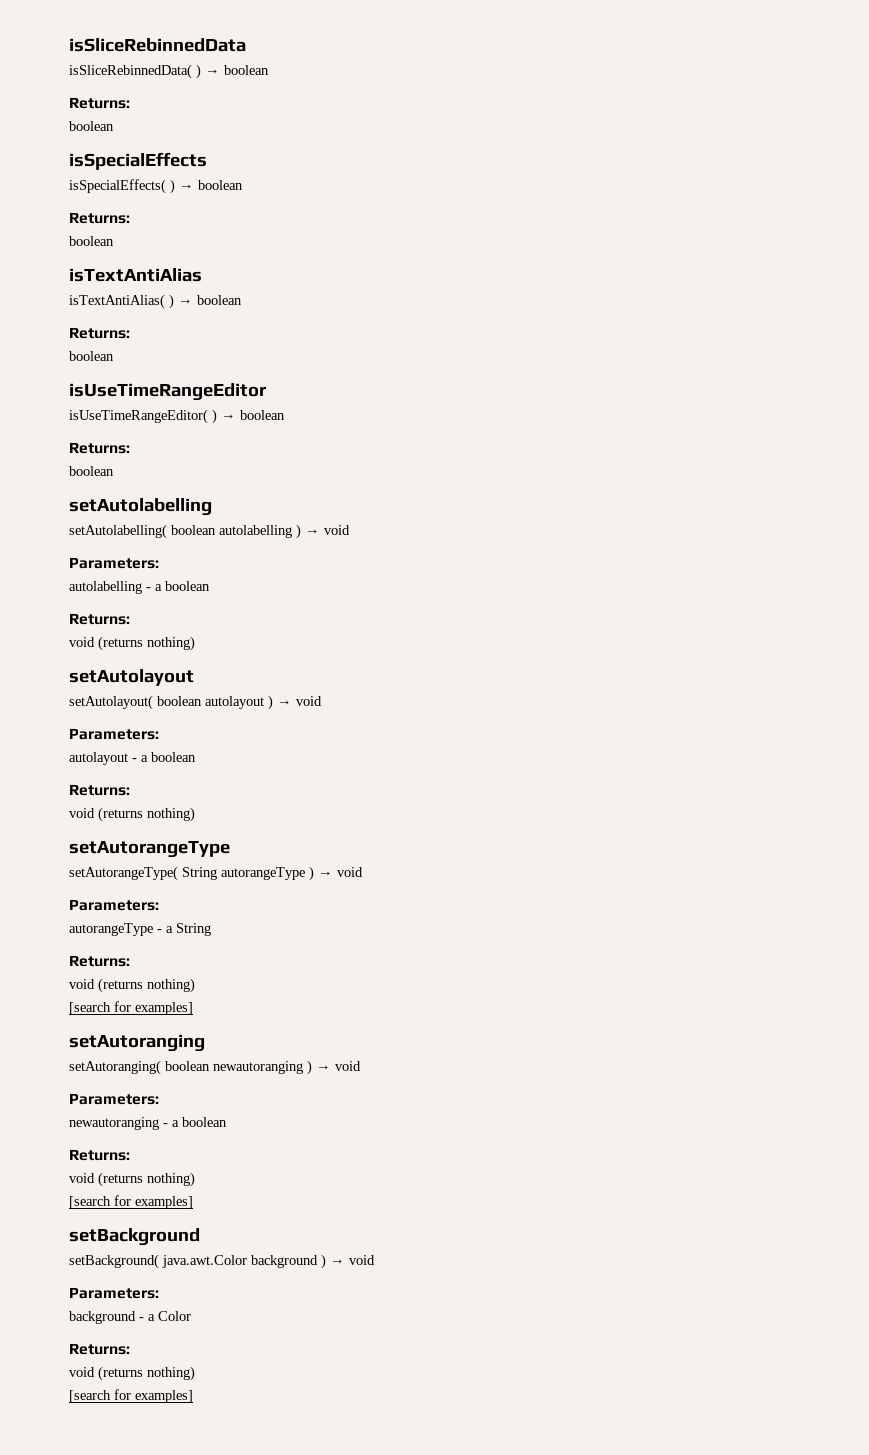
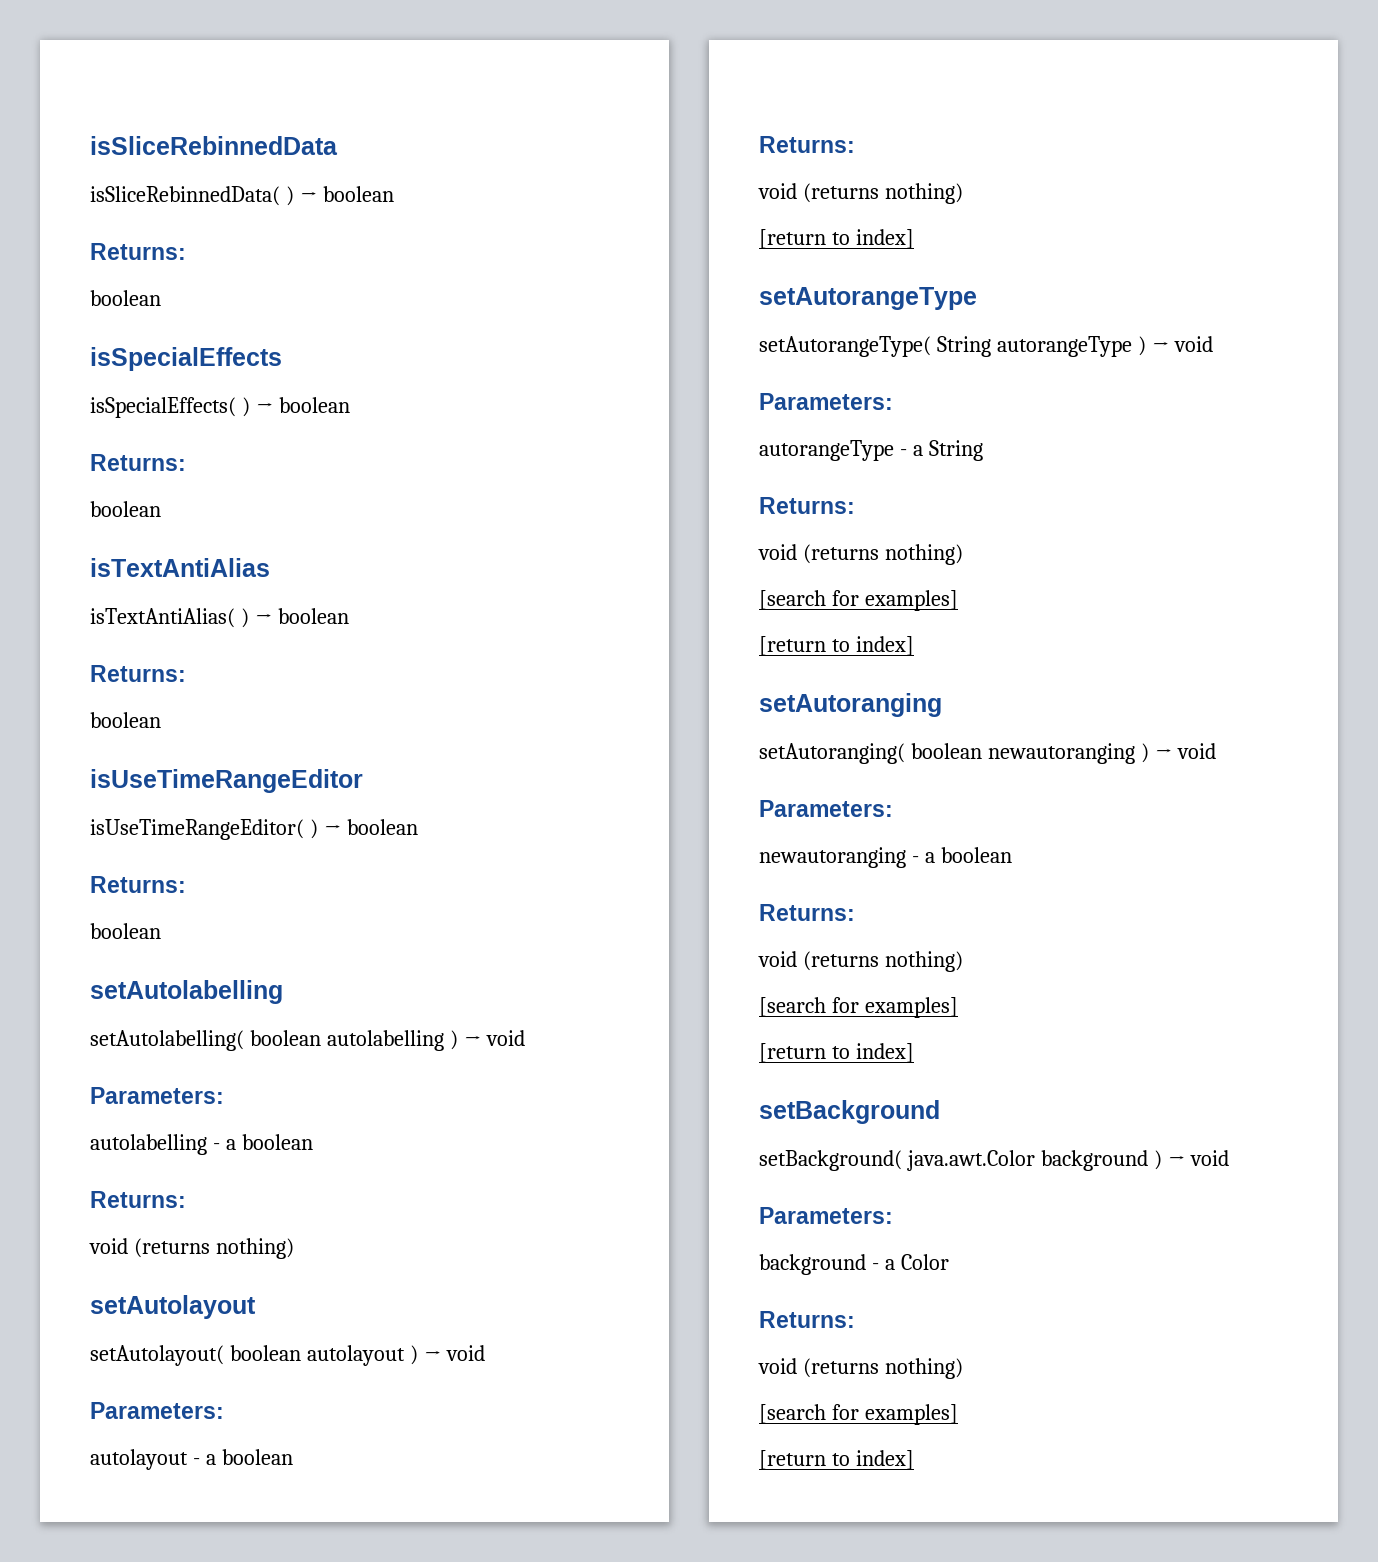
(195, 814) none -> [759,229,914,249] // [return to index]
(193, 1008) none -> [759,636,914,656] // [return to index]
(193, 1202) none -> [759,1043,914,1063] // [return to index]
(193, 1396) none -> [759,1450,914,1470] // [return to index]

